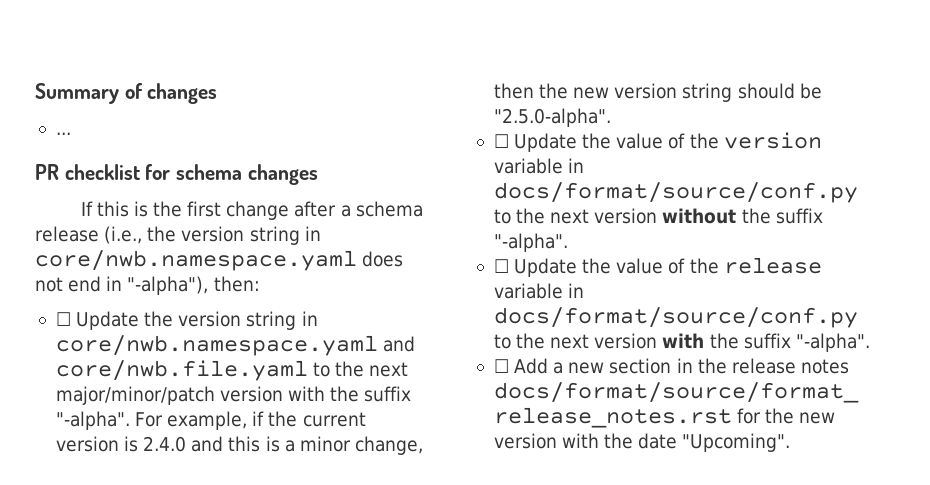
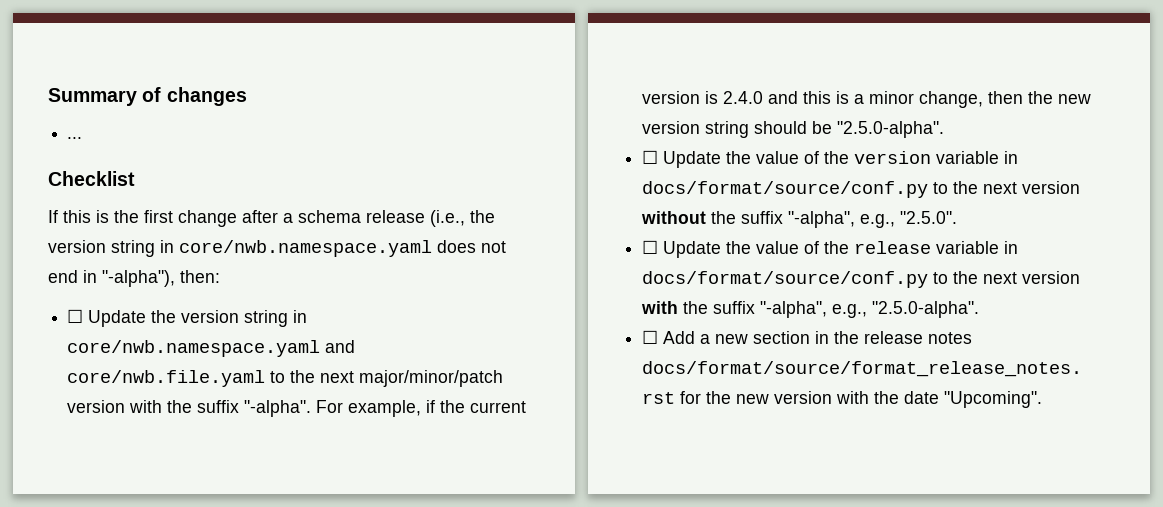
[35,164,318,185] PR checklist for schema changes -> [48,171,135,186] Checklist
[493,233,568,252] "-alpha". -> [788,211,958,228] "-alpha", e.g., "2.5.0".
[795,333,870,352] "-alpha". -> [760,301,980,318] "-alpha", e.g., "2.5.0-alpha".

